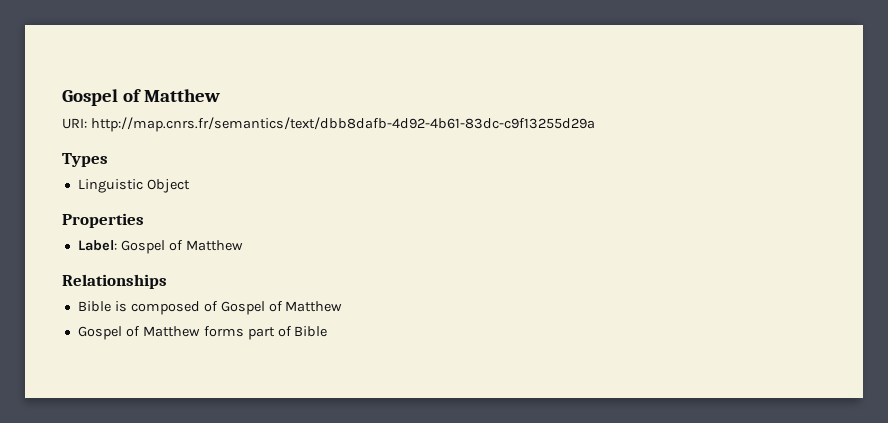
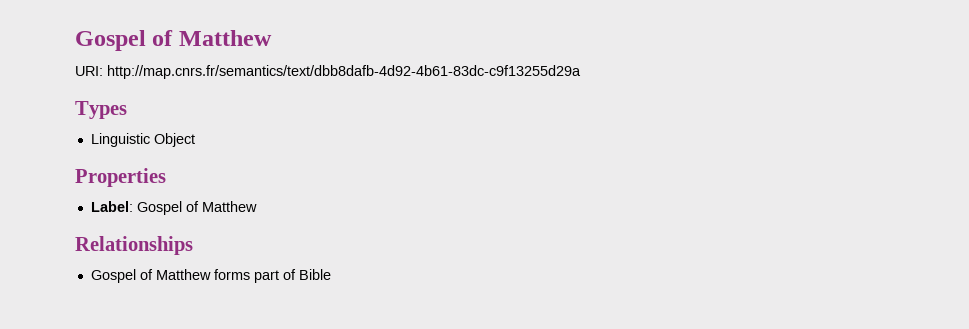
[77,301,343,315] // Bible is composed of Gospel of Matthew -> (193, 245) none

